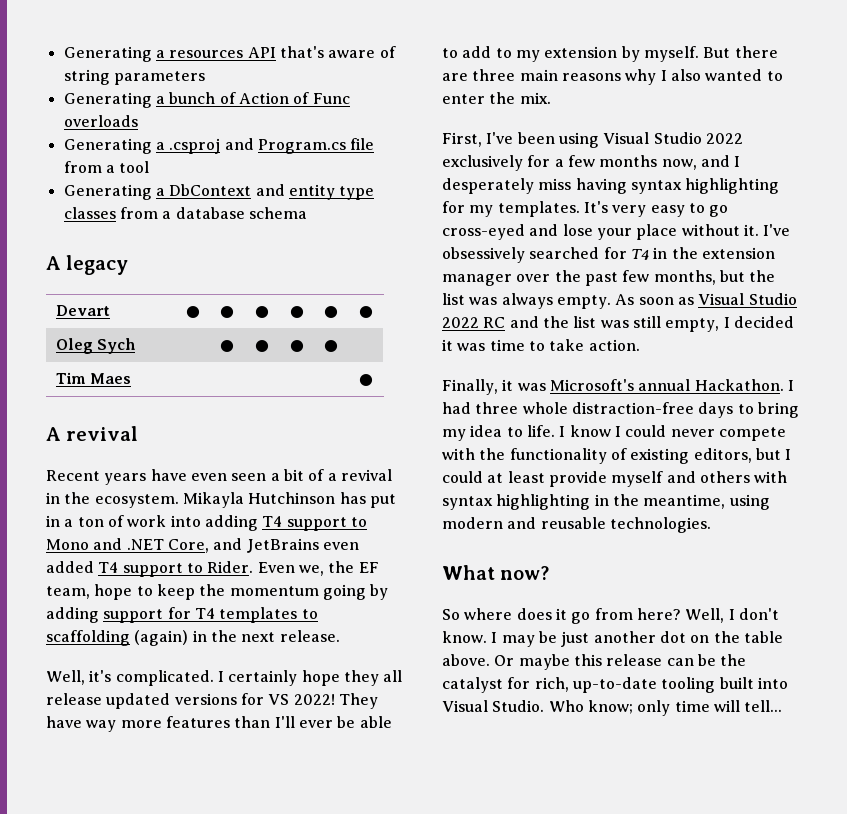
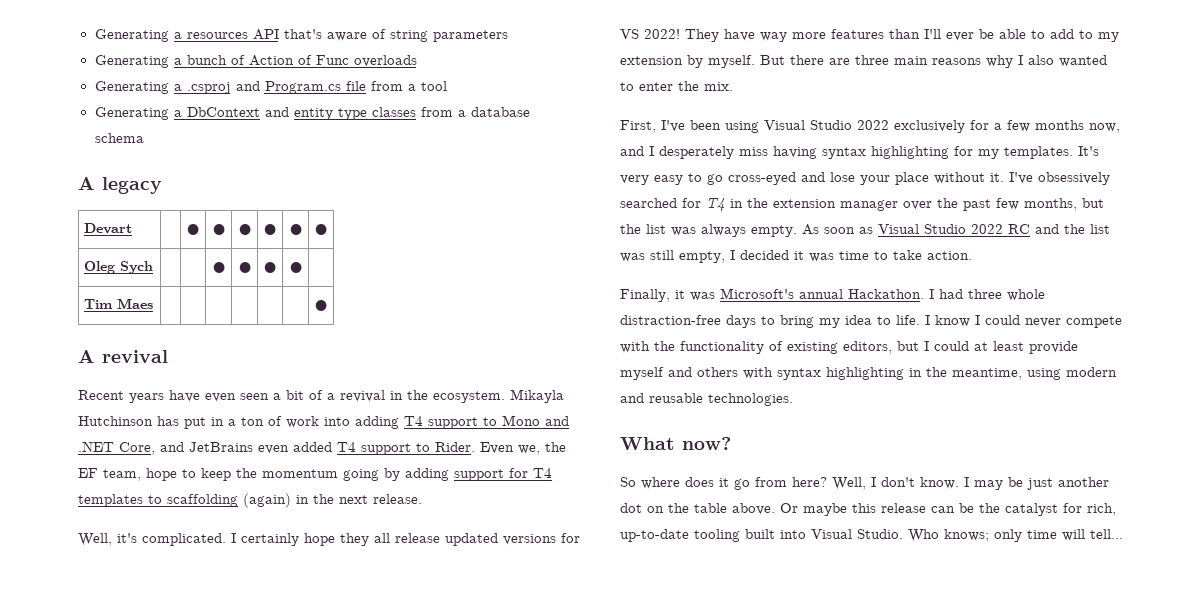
[587,700,633,714] know; -> [944,529,989,542] knows;

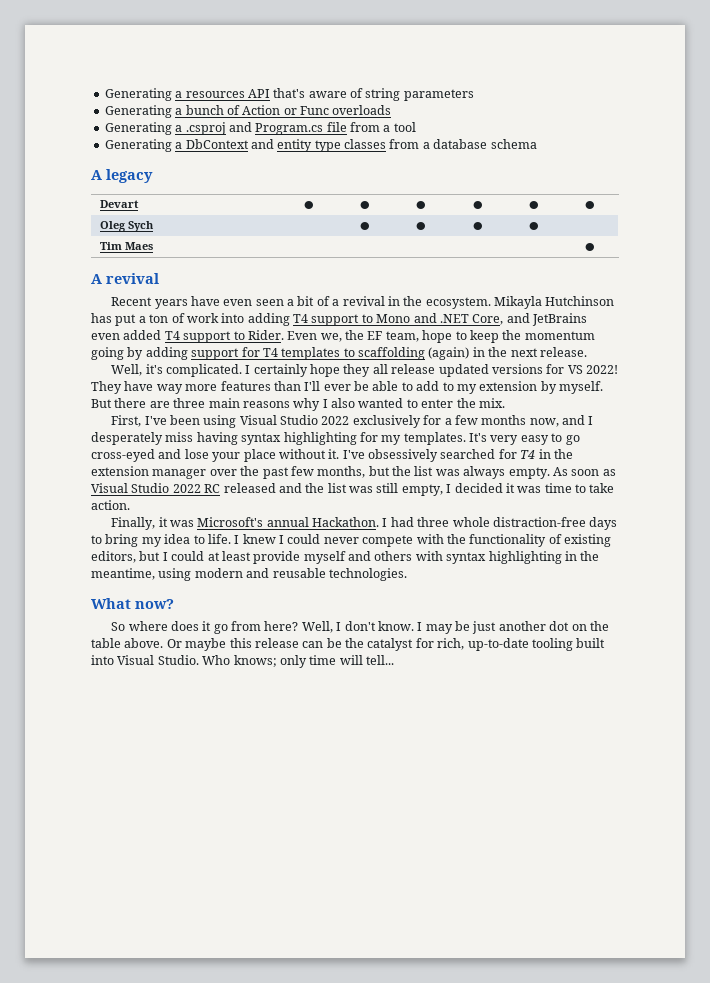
[297,55,312,65] of -> [283,108,297,115] or
[211,417,224,426] in -> (137, 320) none
(1030, 229) none -> [223,483,276,493] released
[935,315,970,327] know -> [242,534,276,544] knew

